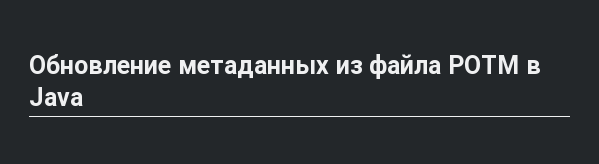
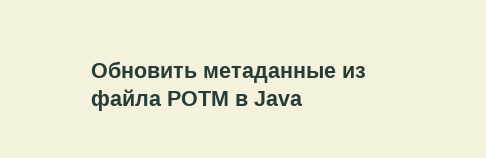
[29,54,329,79] Обновление метаданных -> [91,61,336,83] Обновить метаданные

